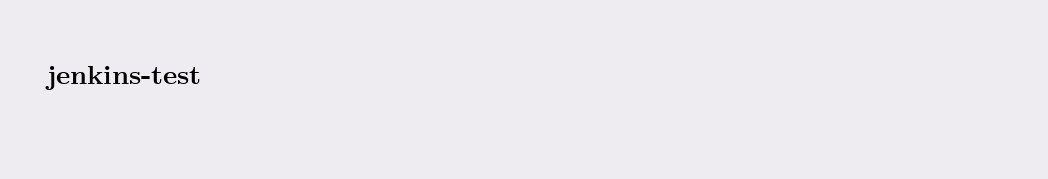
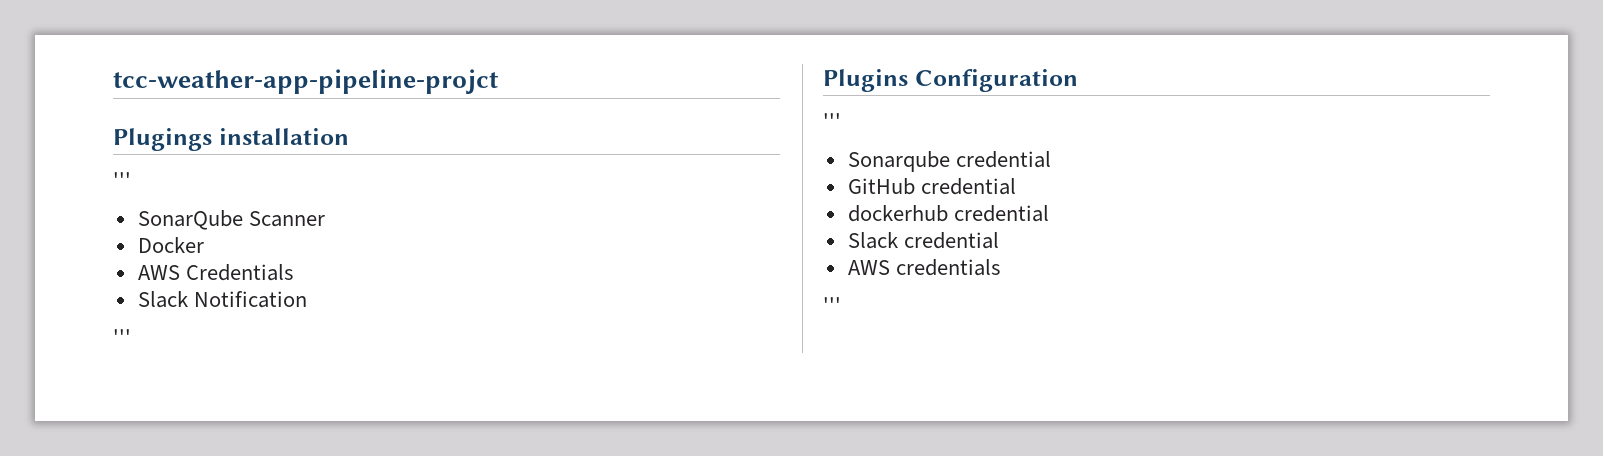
[45,66,201,90] jenkins-test -> [113,69,499,94] [113,128,349,151] [113,172,131,188] [137,210,325,230] [137,237,204,253] [137,264,293,281] [137,291,307,308] [113,329,131,345] [823,69,1078,92] [823,113,841,129] [847,151,1051,172] [847,178,1016,195] [847,205,1049,222] [847,232,999,249] [847,259,1000,276] [823,297,841,313] tcc-weather-app-pipeline-projct // Plugings installation // ''' // SonarQube Scanner // Docker // AWS Credentials // Slack Notification // ''' // Plugins Configuration // ''' // Sonarqube credential // GitHub credential // dockerhub credential // Slack credential // AWS credentials // '''

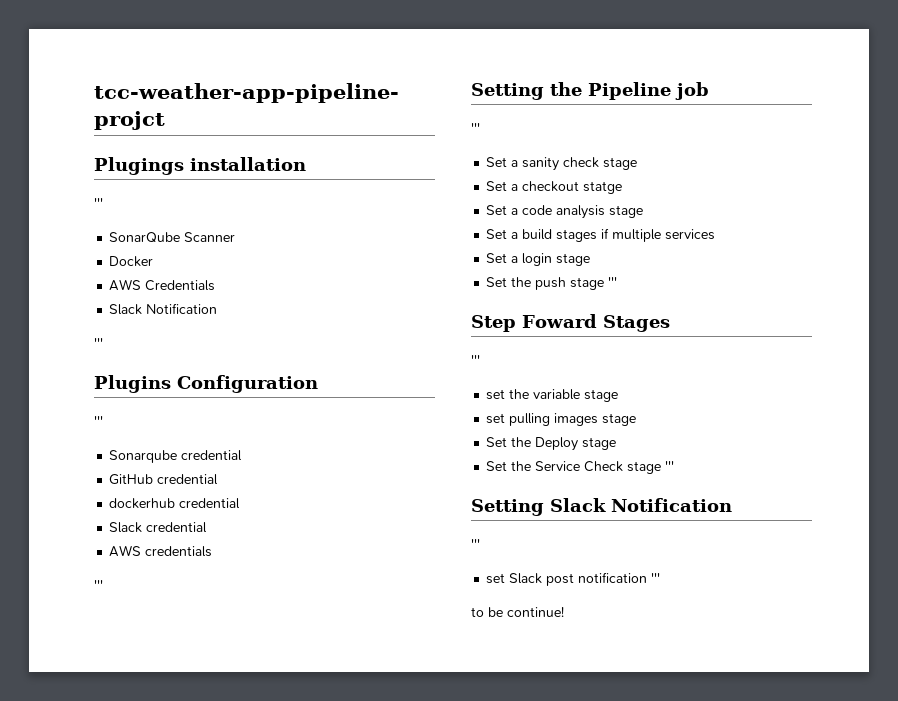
(841, 305) none -> [471,82,709,100] [471,123,480,133] [486,157,638,171] [486,181,623,194] [486,205,644,219] [486,228,716,242] [486,253,591,266] [486,277,618,290] [471,314,670,332] [471,355,480,365] [486,389,619,402] [486,413,637,426] [486,437,617,451] [486,461,675,474] [471,498,732,516] [471,539,480,549] [486,572,661,586] [471,606,564,617] // Setting the Pipeline job // ''' // Set a sanity check stage // Set a checkout statge // Set a code analysis stage // Set a build stages if multiple services // Set a login stage // Set the push stage ''' // Step Foward Stages // ''' // set the variable stage // set pulling images stage // Set the Deploy stage // Set the Service Check stage ''' // Setting Slack Notification // ''' // set Slack post notification ''' // to be continue!

